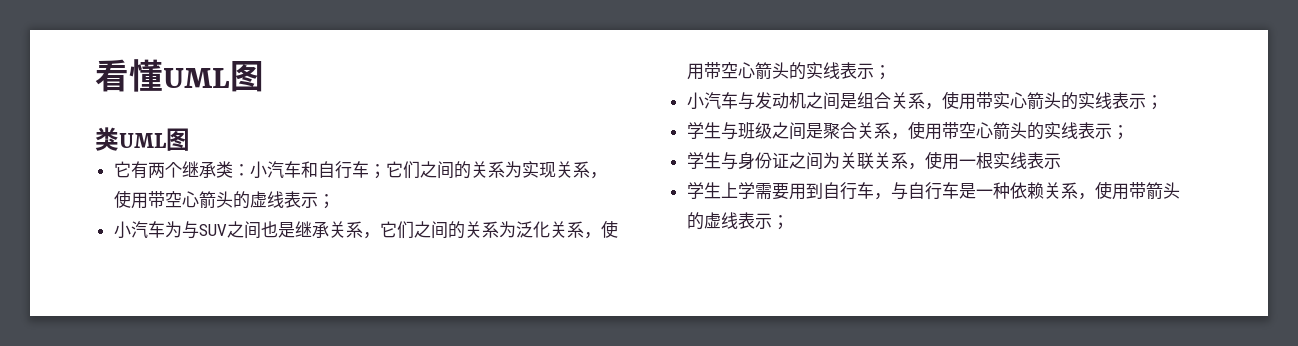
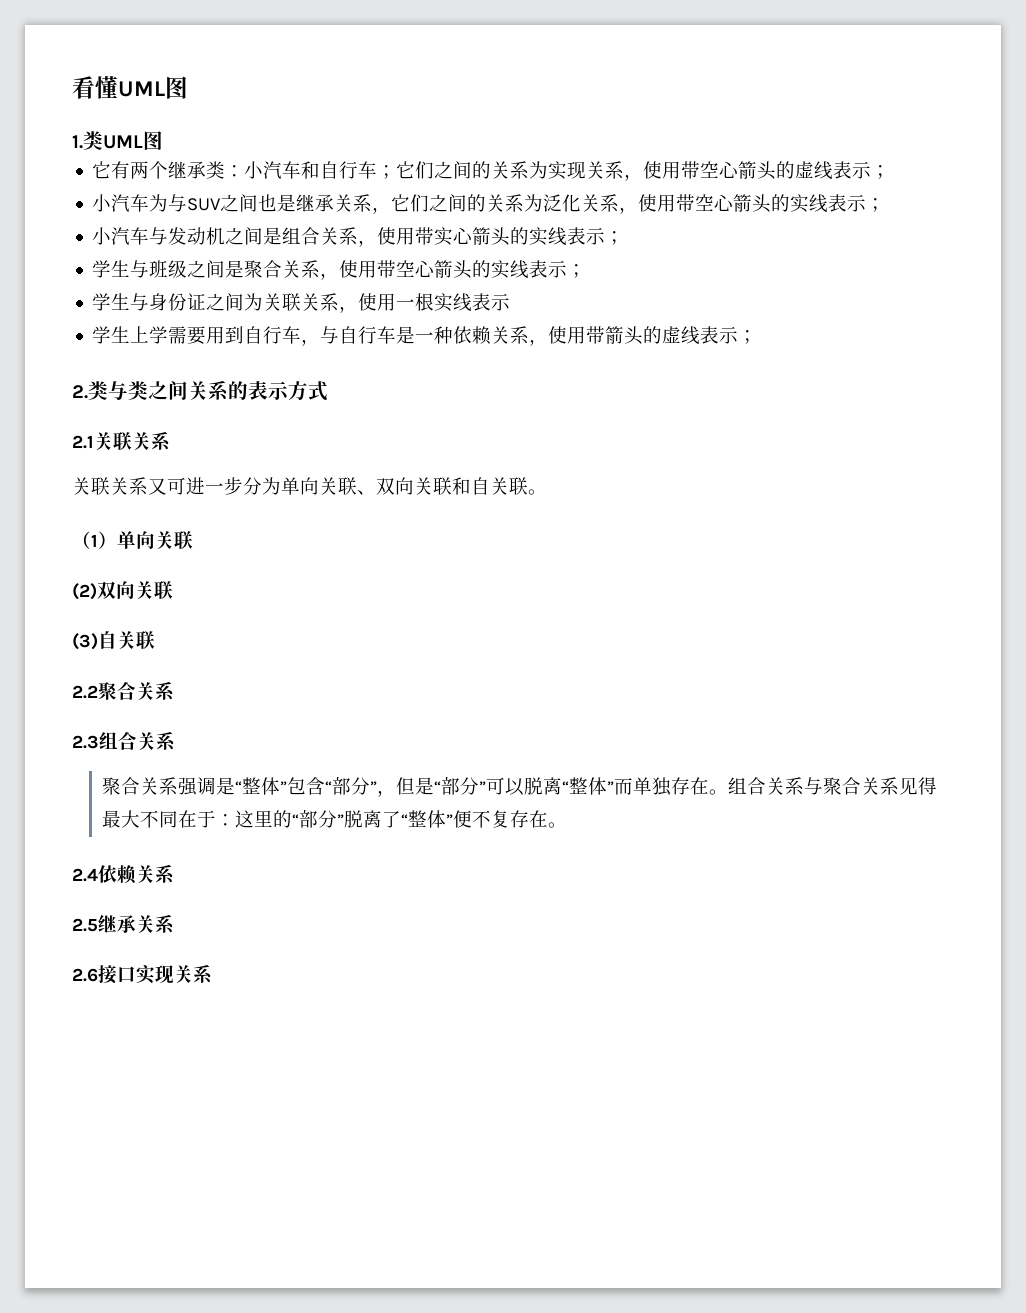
(264, 76) none -> [72,135,83,149] 1.
(789, 222) none -> [72,380,328,401] [72,431,170,451] [72,477,547,495] [72,531,193,550] [72,581,173,600] [72,631,155,650] [72,681,174,701] [72,731,175,751] [101,777,937,797] [101,810,567,828] [72,864,174,884] [72,914,174,934] [72,964,212,984] // 2.类与类之间关系的表示方式 // 2.1关联关系 // 关联关系又可进一步分为单向关联、双向关联和自关联。 // （1）单向关联 // (2)双向关联 // (3)自关联 // 2.2聚合关系 // 2.3组合关系 // 聚合关系强调是“整体”包含“部分”，但是“部分”可以脱离“整体”而单独存在。组合关系与聚合关系见得最大不同在于：这里的“部分”脱离了“整体”便不复存在。 // 2.4依赖关系 // 2.5继承关系 // 2.6接口实现关系

